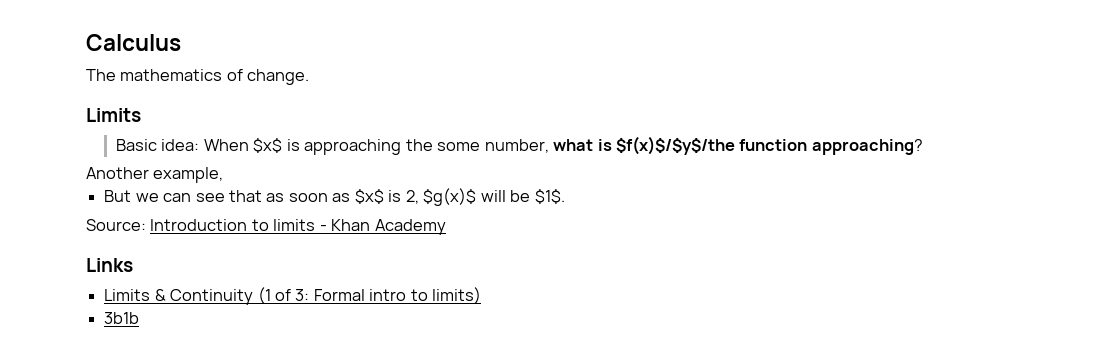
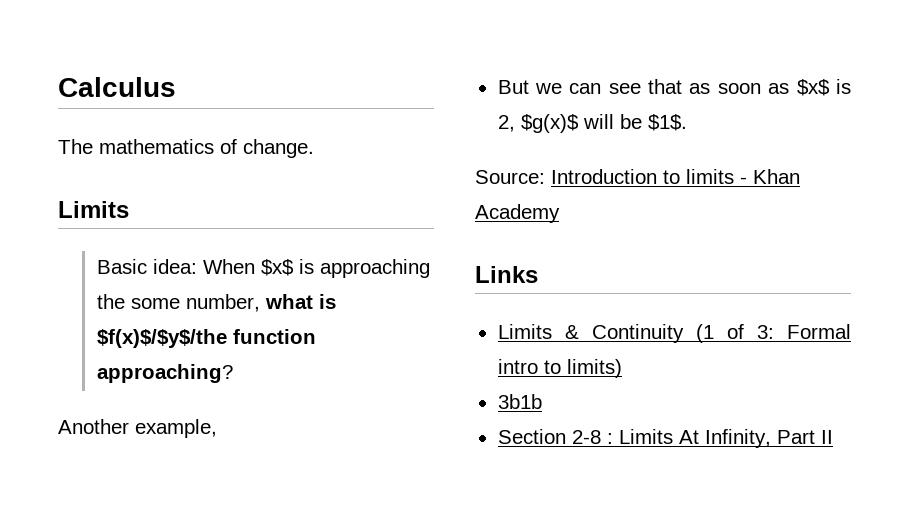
(140, 318) none -> [497,429,833,448] // Section 2-8 : Limits At Infinity, Part II

